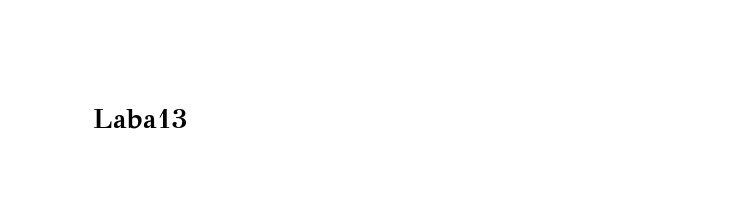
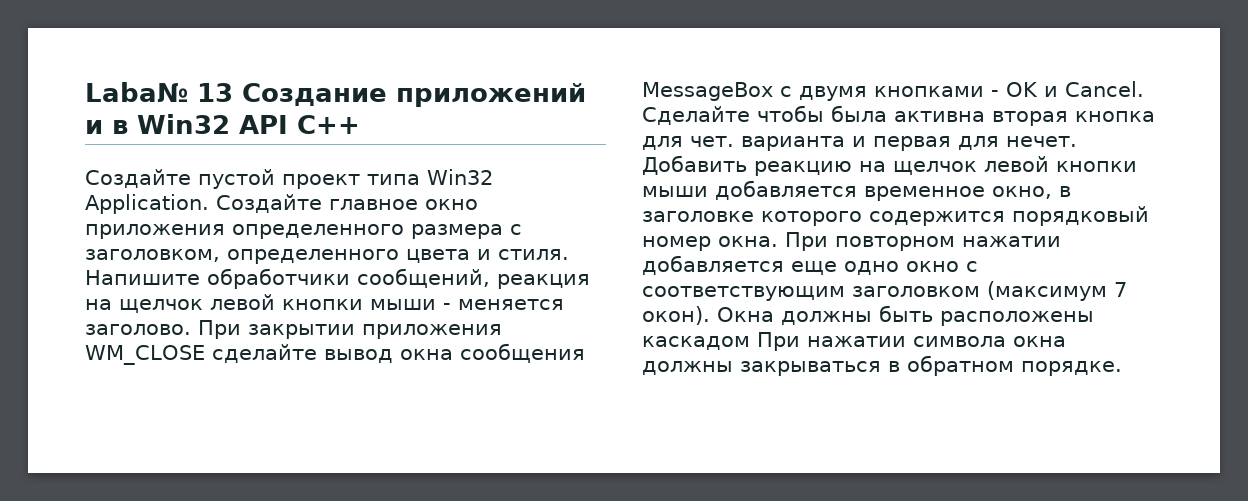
[93,109,188,129] Laba13 -> [85,82,586,107] [85,114,360,134] [85,169,493,189] [85,194,478,214] [85,224,522,239] [85,249,569,264] [85,268,590,289] [85,294,564,313] [85,320,502,339] [85,343,585,365] [642,81,1144,101] [642,105,1155,126] [642,136,1077,151] [642,155,1137,176] [642,180,1071,201] [642,206,1149,226] [642,232,1061,251] [642,255,978,275] [642,281,1127,301] [642,305,1094,326] [642,332,1066,351] [642,355,1122,376] Laba№ 13 Создание приложений и в Win32 API C++ // Создайте пустой проект типа Win32 Application. Создайте главное окно приложения определенного размера с заголовком, определенного цвета и стиля. Напишите обработчики сообщений, реакция на щелчок левой кнопки мыши - меняется заголово. При закрытии приложения WM_CLOSE сделайте вывод окна сообщения MessageBox с двумя кнопками - OK и Cancel. Cделайте чтобы была активна вторая кнопка для чет. варианта и первая для нечет. Добавить реакцию на щелчок левой кнопки мыши добавляется временное окно, в заголовке которого содержится порядковый номер окна. При повторном нажатии добавляется еще одно окно с соответствующим заголовком (максимум 7 окон). Окна должны быть расположены каскадом При нажатии символа окна должны закрываться в обратном порядке.

